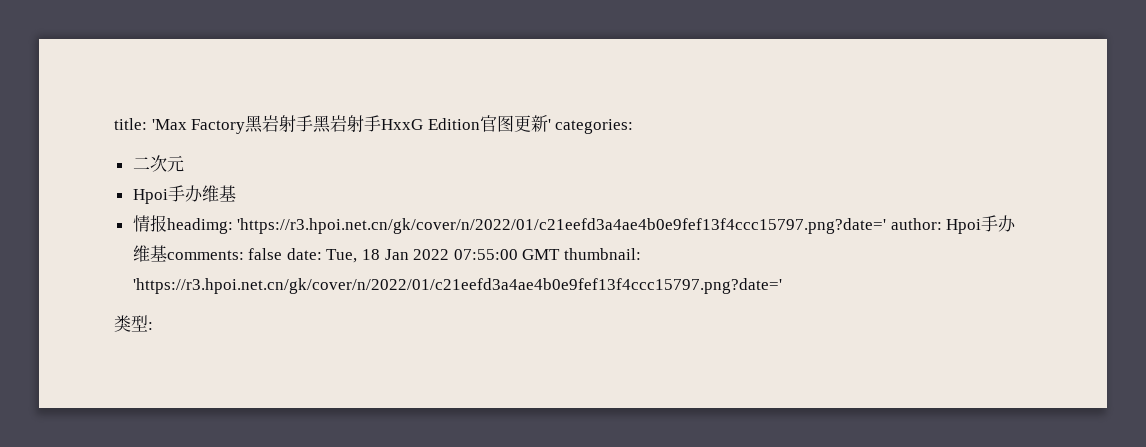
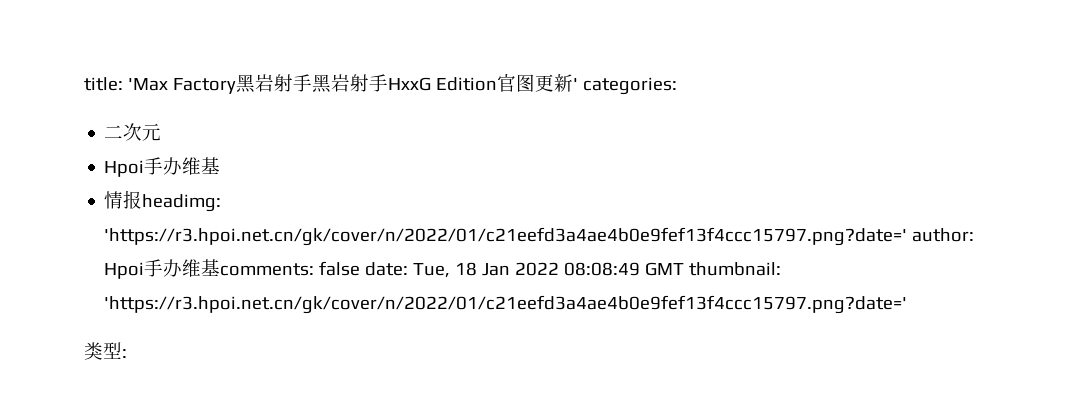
[453,249,518,260] 07:55:00 -> [564,262,641,276] 08:08:49

